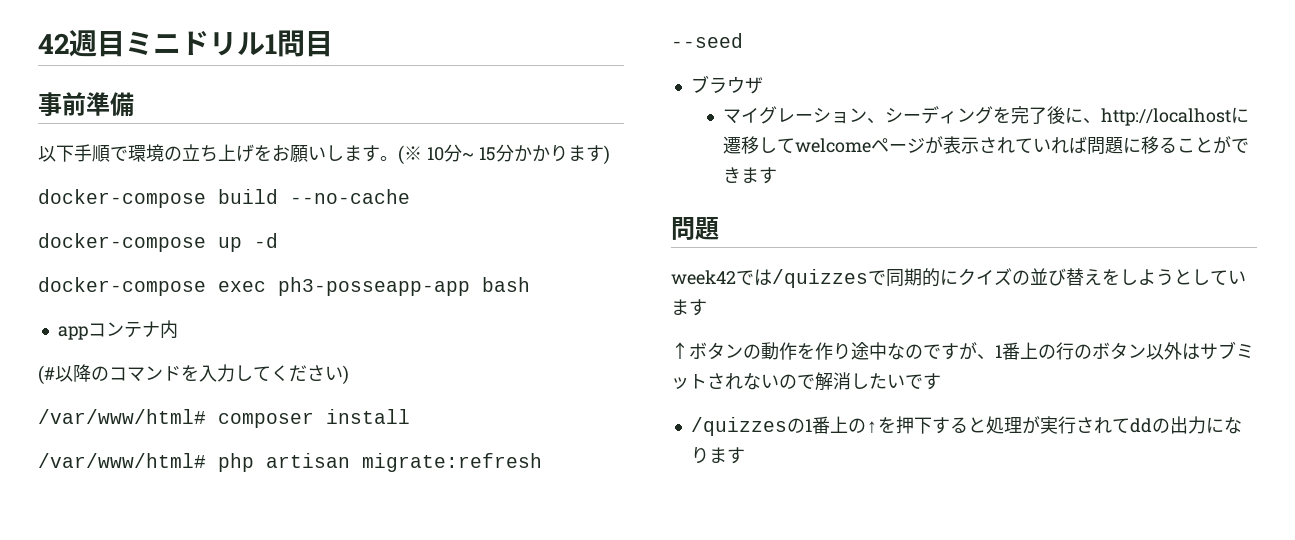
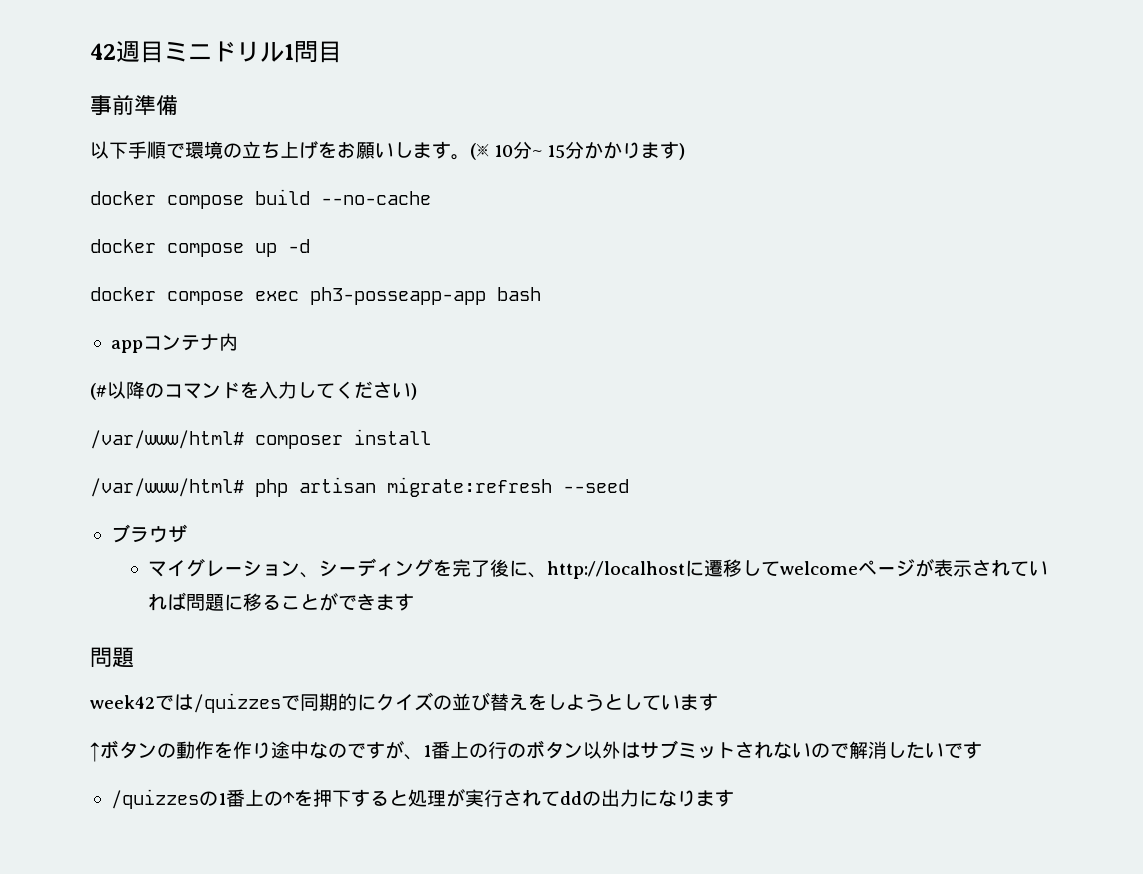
[38,189,206,208] docker-compose -> [90,191,244,209] docker compose
[38,233,206,252] docker-compose -> [90,239,244,257] docker compose
[38,277,206,296] docker-compose -> [90,287,244,305] docker compose

